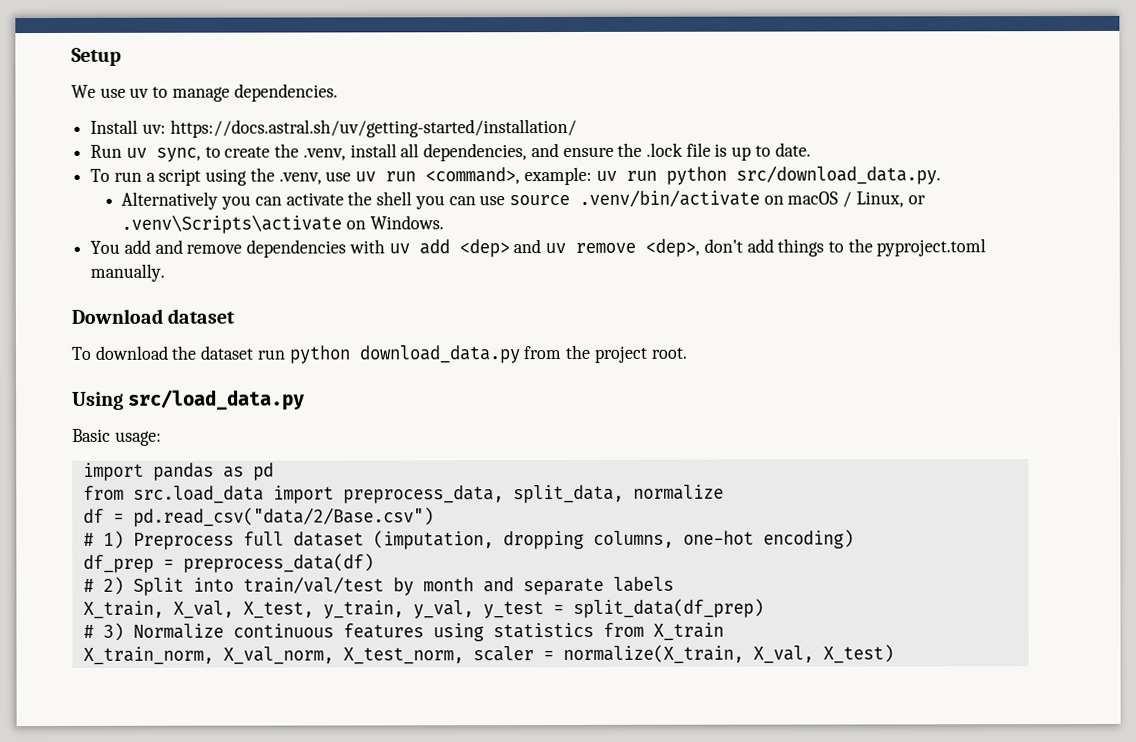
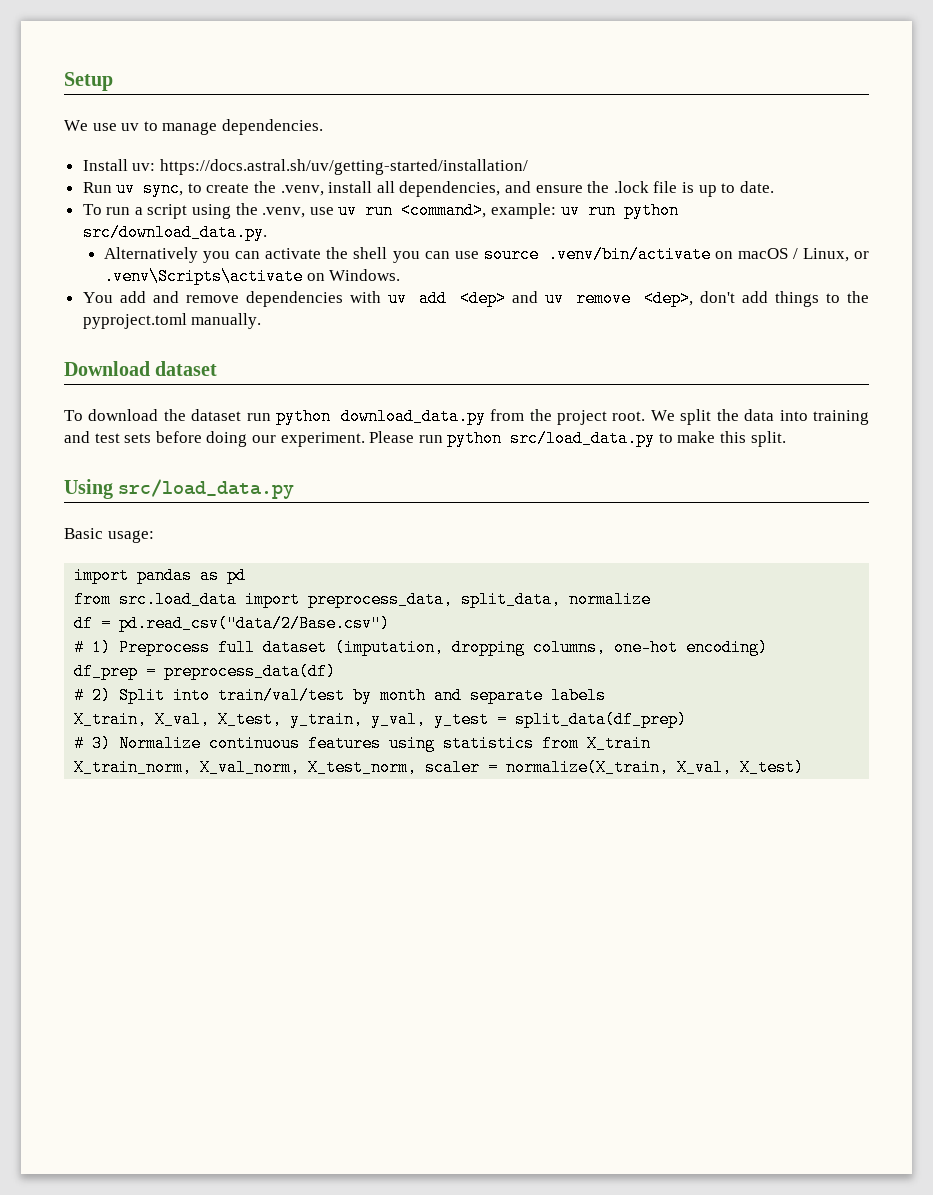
(687, 353) none -> [650,409,869,425] [64,430,786,447] We split the data into training and test sets before doing our experiment. Please run python src/load_data.py to make this split.

